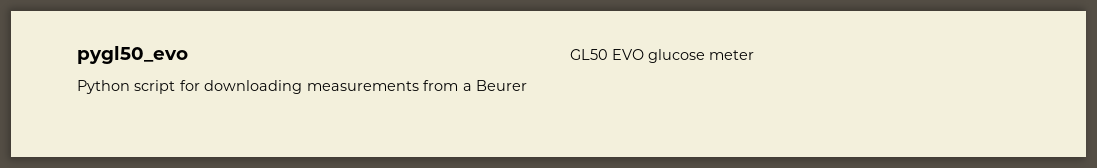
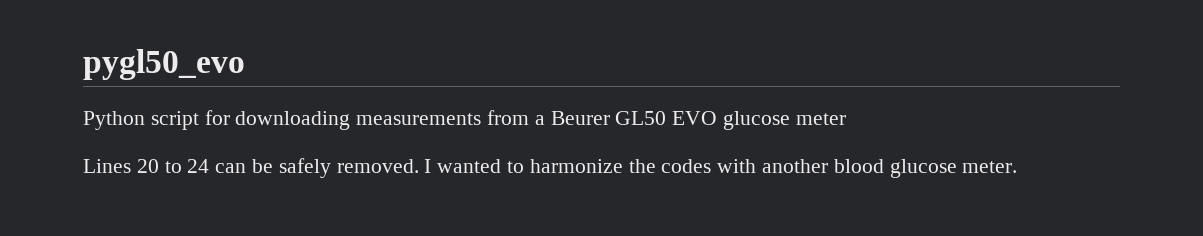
(754, 55) none -> [83,158,1018,178] // Lines 20 to 24 can be safely removed. I wanted to harmonize the codes with another blood glucose meter.

